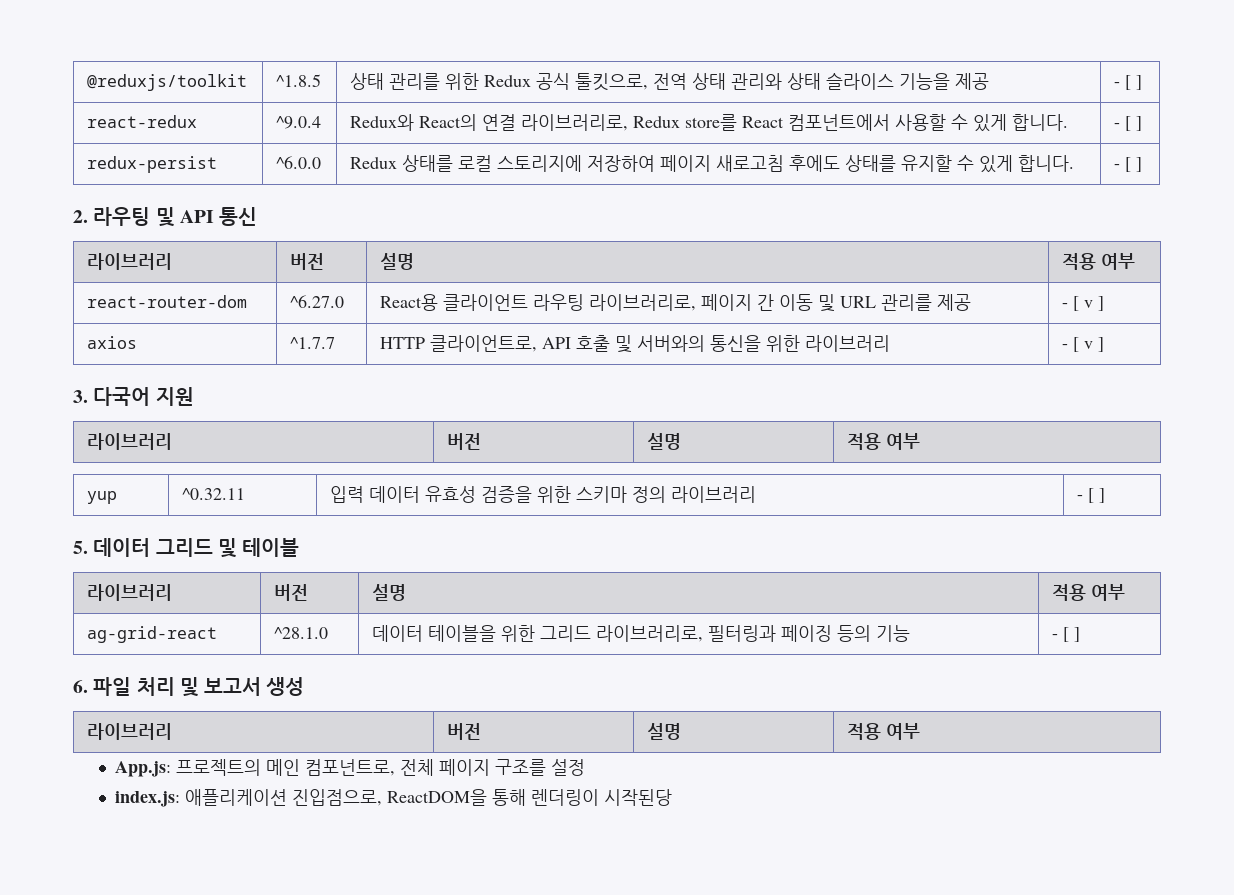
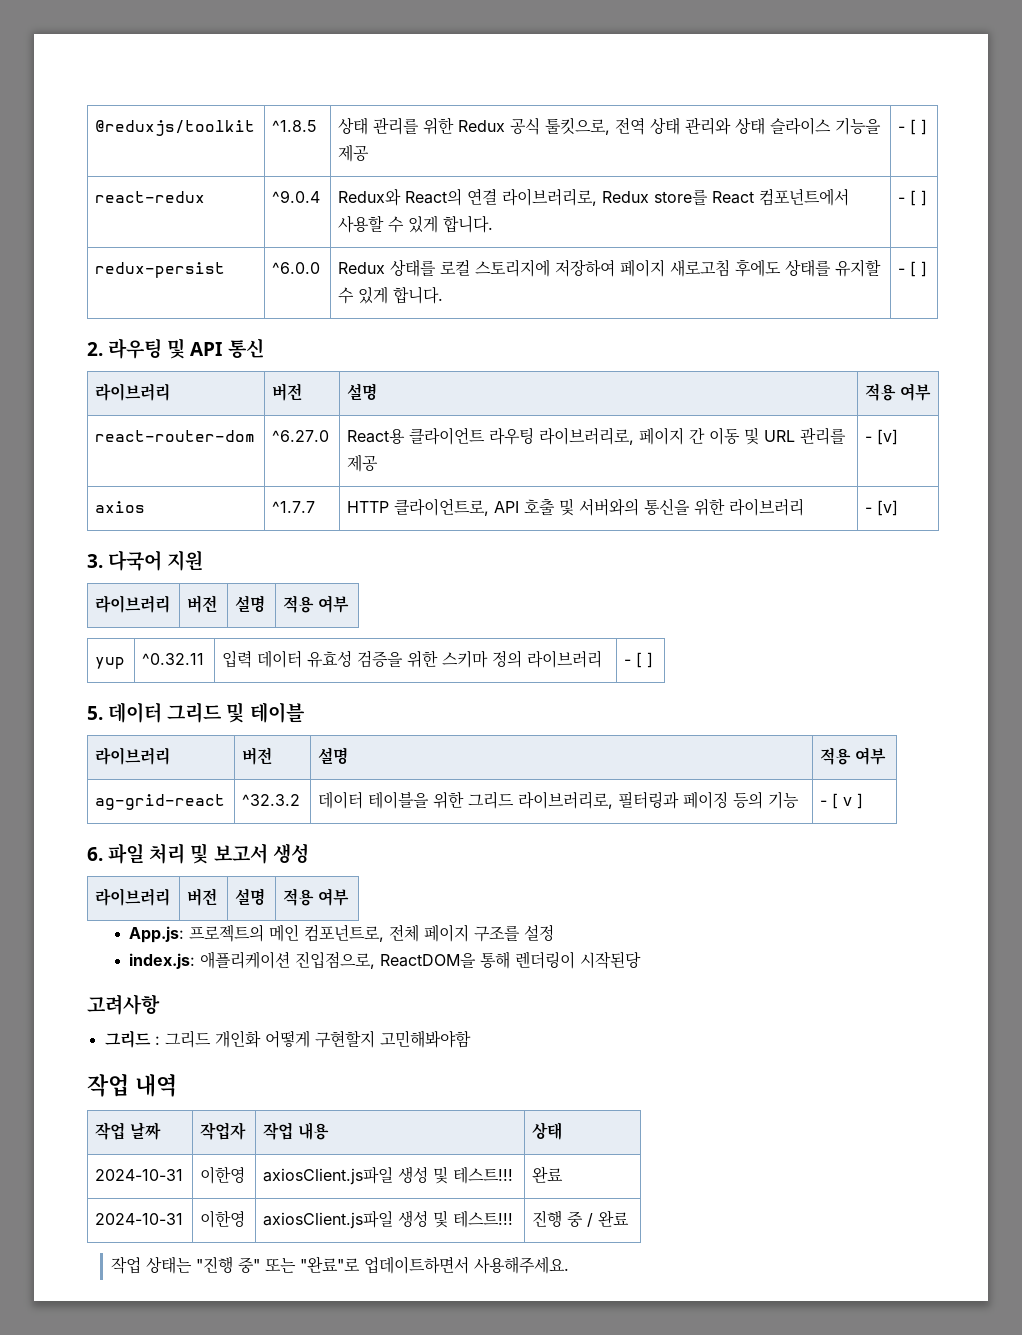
[1073,296,1105,311] [ v ] -> [877,429,899,445] [v]
[1073,337,1105,352] [ v ] -> [877,500,899,516] [v]
[274,627,329,639] ^28.1.0 -> [242,794,301,806] ^32.3.2
(1070, 634) none -> [843,797,853,806] v
(673, 797) none -> [87,994,160,1015] [104,1030,471,1048] [87,1073,177,1097] [95,1122,161,1140] [200,1122,247,1140] [263,1122,329,1140] [532,1122,563,1140] [95,1169,184,1181] [200,1166,246,1184] [263,1166,514,1185] [532,1166,564,1183] [95,1213,184,1225] [200,1210,246,1228] [263,1210,514,1229] [532,1210,630,1227] [111,1256,570,1274] // 고려사항 // 그리드 : 그리드 개인화 어떻게 구현할지 고민해봐야함 // 작업 내역 // 작업 날짜 | 작업자 | 작업 내용 | 상태 // 2024-10-31 | 이한영 | axiosClient.js파일 생성 및 테스트!!! | 완료 // 2024-10-31 | 이한영 | axiosClient.js파일 생성 및 테스트!!! | 진행 중 / 완료 // 작업 상태는 "진행 중" 또는 "완료"로 업데이트하면서 사용해주세요.

